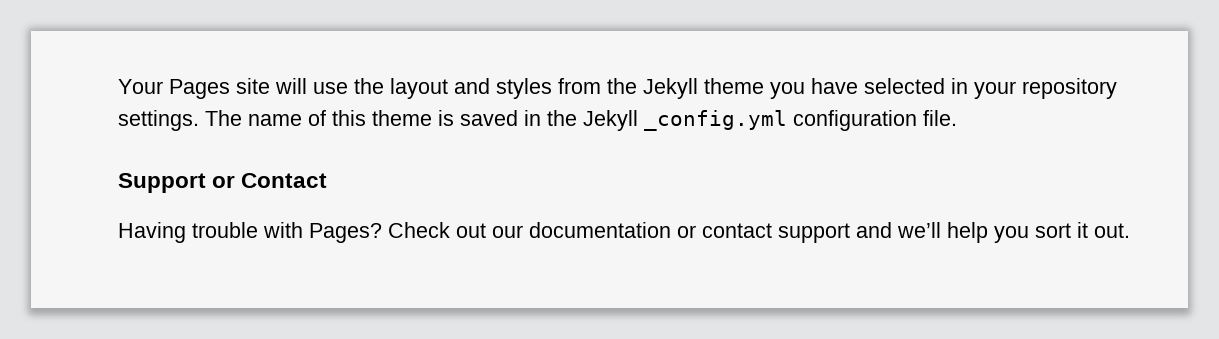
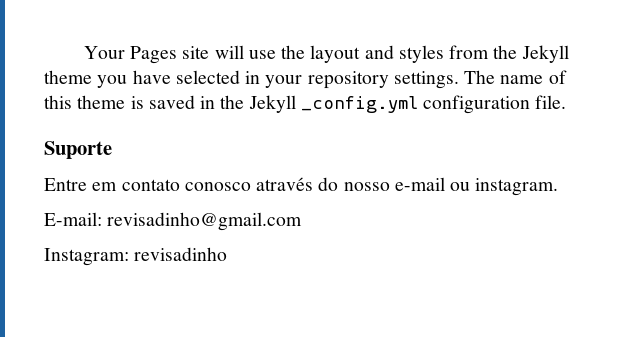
[118,173,328,193] [118,222,1130,243] Support or Contact // Having trouble with Pages? Check out our documentation or contact support and we’ll help you sort it out. -> [44,141,112,159] [44,177,559,196] [44,212,303,231] [44,247,228,266] Suporte // Entre em contato conosco através do nosso e-mail ou instagram. // E-mail: revisadinho@gmail.com // Instagram: revisadinho

